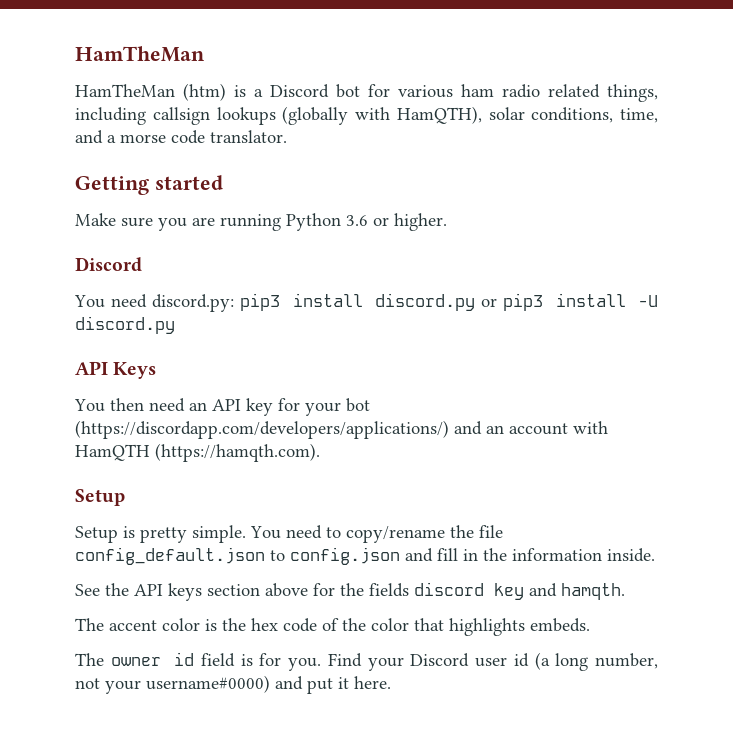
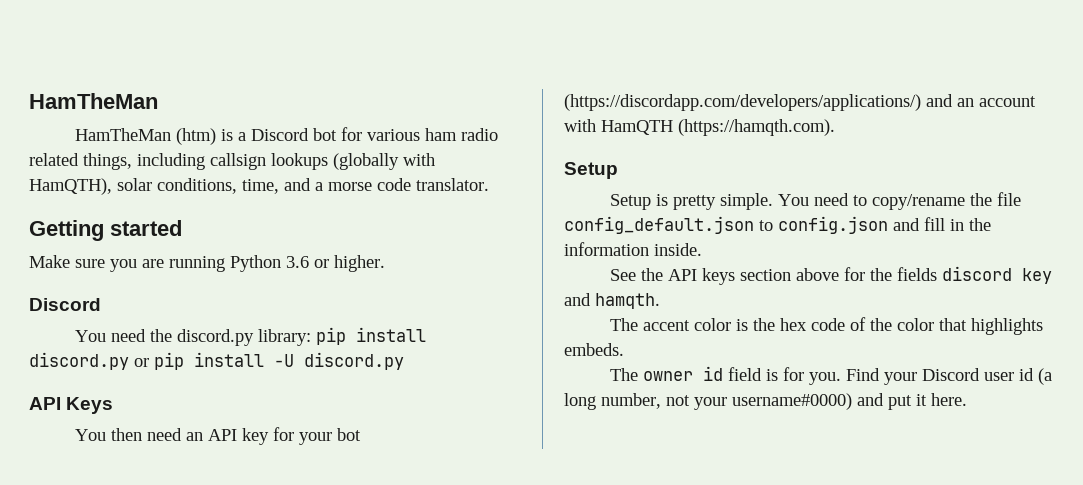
[152,293,281,312] discord.py: pip3 -> [149,327,346,346] the discord.py library: pip
[503,293,544,311] pip3 -> [154,352,184,370] pip

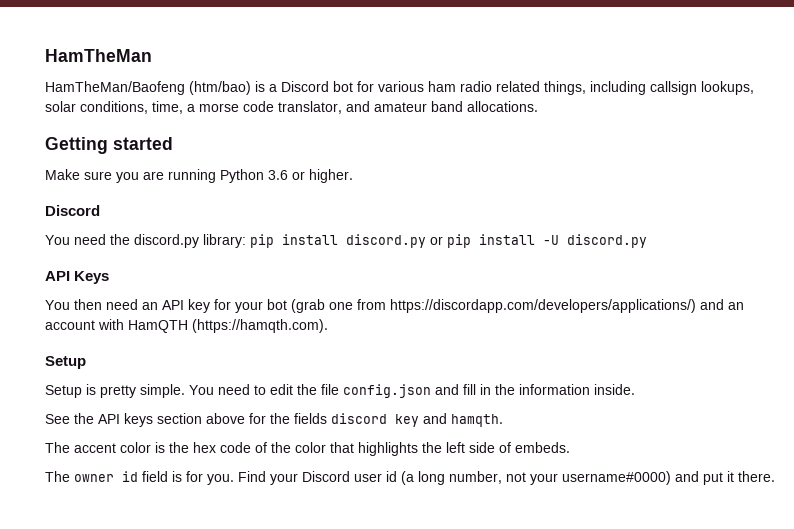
[74,128,216,145] HamTheMan (htm) -> [45,81,251,95] HamTheMan/Baofeng (htm/bao)
[271,153,435,170] [29,178,112,195] lookups (globally with HamQTH), -> [701,81,754,95] lookups,
[284,178,311,191] and -> (183, 107) none
[416,178,489,191] translator. -> [278,101,538,114] translator, and amateur band allocations.
[564,94,921,111] (https://discordapp.com/developers/applications/) -> [291,299,696,313] (grab one from https://discordapp.com/developers/applications/)
[871,194,965,210] copy/rename -> [270,384,293,395] edit
[564,216,773,234] config_default.json to -> (339, 389) none
(1043, 326) none -> [422,442,511,453] the left side of
[931,393,967,406] here. -> [738,471,775,482] there.

